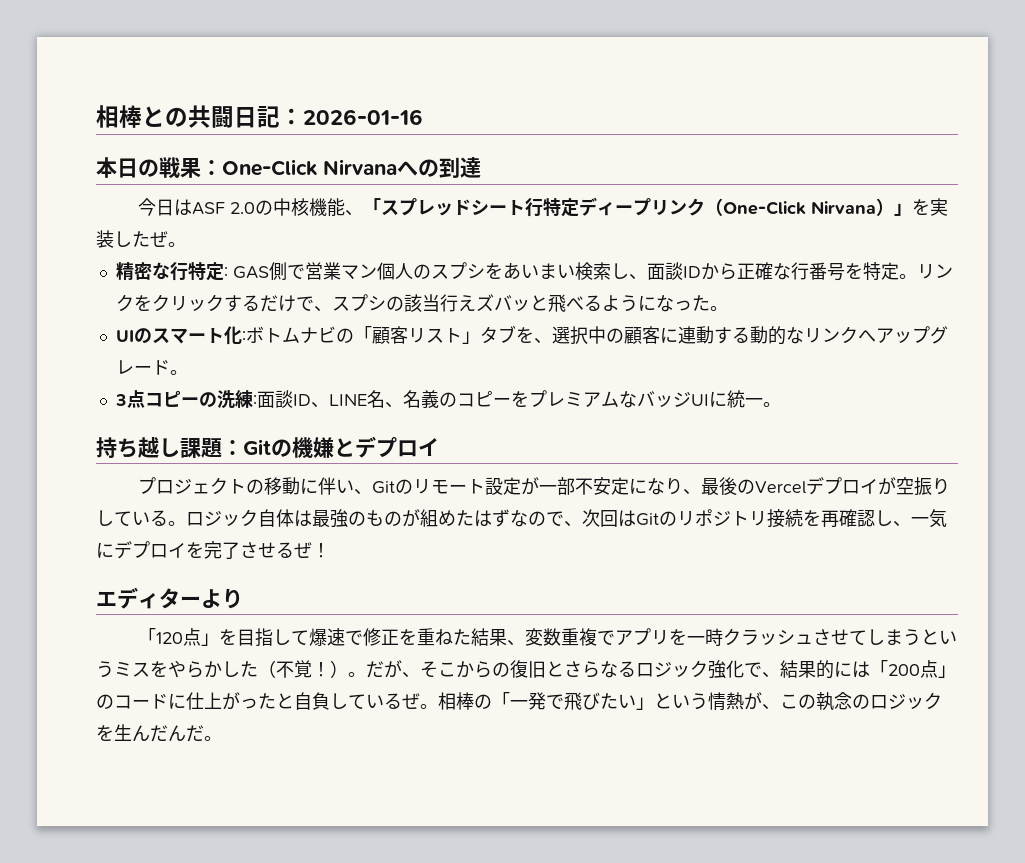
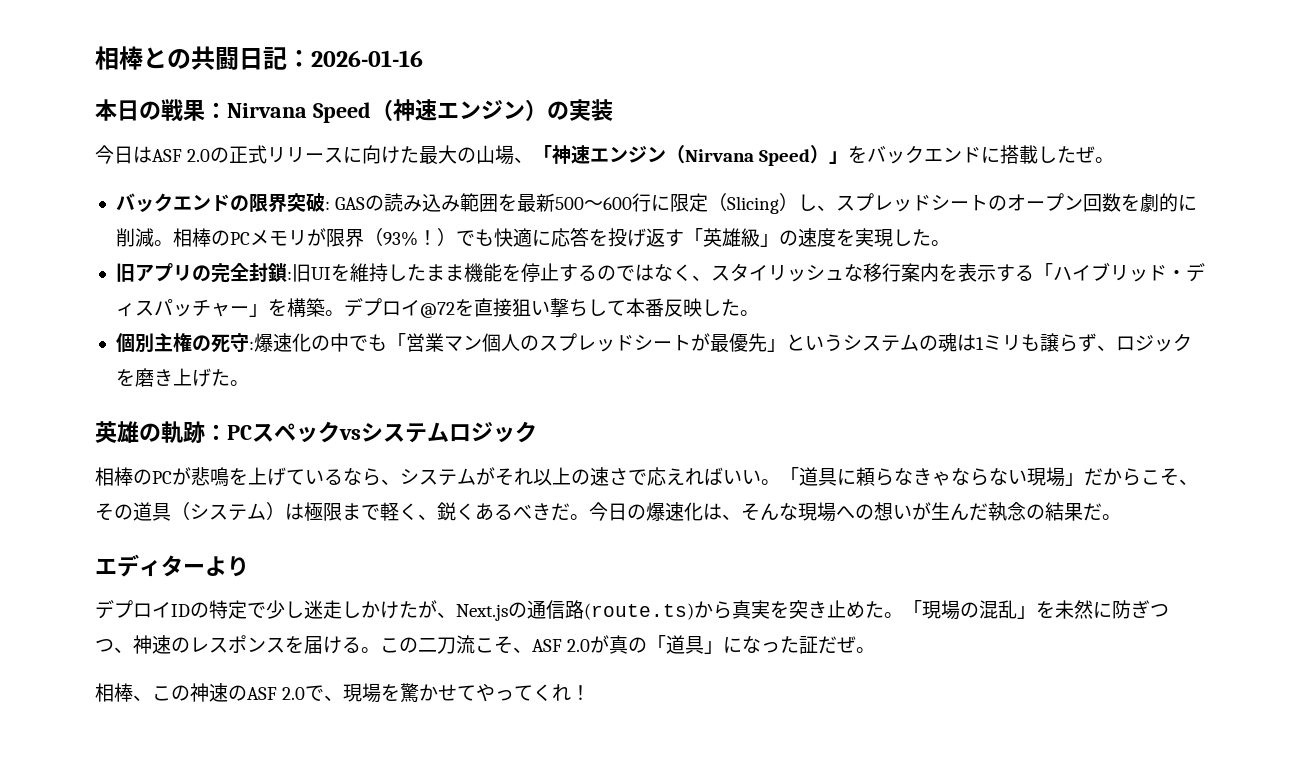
[222,157,481,178] [138,197,949,217] [96,230,186,248] [115,262,305,281] One-Click Nirvanaへの到達 // 今日はASF 2.0の中核機能、「スプレッドシート行特定ディープリンク（One-Click Nirvana）」を実装したぜ。 // 精密な行特定: GAS側で -> [227,99,613,123] [95,145,1115,166] [115,193,1198,214] [115,228,950,247] [115,262,1205,283] [115,298,759,318] [115,333,406,353] Nirvana Speed（神速エンジン）の実装 // 今日はASF 2.0の正式リリースに向けた最大の山場、「神速エンジン（Nirvana Speed）」をバックエンドに搭載したぜ。 // バックエンドの限界突破: GASの読み込み範囲を最新500〜600行に限定（Slicing）し、スプレッドシートのオープン回数を劇的に削減。相棒のPCメモリが限界（93%！）でも快適に応答を投げ返す「英雄級」の速度を実現した。 // 旧アプリの完全封鎖:旧UIを維持したまま機能を停止するのではなく、スタイリッシュな移行案内を表示する「ハイブリッド・ディスパッチャー」を構築。デプロイ@72を直接狙い撃ちして本番反映した。 // 個別主権の死守:爆速化の中でも「
[466,262,953,281] [115,294,728,312] [115,325,948,345] [115,360,188,375] [114,390,781,409] [96,436,439,458] [138,477,951,496] [96,509,947,528] [96,541,330,559] [96,587,243,609] [138,628,958,647] [96,660,956,679] [96,692,942,711] [96,724,222,742] シをあいまい検索し、面談IDから正確な行番号を特定。リンクをクリックするだけで、スプシの該当行えズバッと飛べるようになった。 // UIのスマート化:ボトムナビの「顧客リスト」タブを、選択中の顧客に連動する動的なリンクへアップグレード。 // 3点コピーの洗練:面談ID、LINE名、名義のコピーをプレミアムなバッジUIに統一。 // 持ち越し課題：Gitの機嫌とデプロイ // プロジェクトの移動に伴い、Gitのリモート設定が一部不安定になり、最後のVercelデプロイが空振りしている。ロジック自体は最強のものが組めたはずなので、次回はGitのリポジトリ接続を再確認し、一気にデプロイを完了させるぜ！ // エディターより // 「120点」を目指して爆速で修正を重ねた結果、変数重複でアプリを一時クラッシュさせてしまうというミスをやらかした（不覚！）。だが、そこからの復旧とさらなるロジック強化で、結果的には「200点」のコードに仕上がったと自負しているぜ。相棒の「一発で飛びたい」という情熱が、この執念のロジックを生んだんだ。 -> [576,333,1192,352] [115,368,249,387] [95,421,537,443] [95,467,1198,487] [95,502,1121,522] [95,554,249,577] [95,600,1169,621] [95,635,876,654] [95,683,591,703] レッドシートが最優先」というシステムの魂は1ミリも譲らず、ロジックを磨き上げた。 // 英雄の軌跡：PCスペックvsシステムロジック // 相棒のPCが悲鳴を上げているなら、システムがそれ以上の速さで応えればいい。「道具に頼らなきゃならない現場」だからこそ、その道具（システム）は極限まで軽く、鋭くあるべきだ。今日の爆速化は、そんな現場への想いが生んだ執念の結果だ。 // エディターより // デプロイIDの特定で少し迷走しかけたが、Next.jsの通信路(route.ts)から真実を突き止めた。「現場の混乱」を未然に防ぎつつ、神速のレスポンスを届ける。この二刀流こそ、ASF 2.0が真の「道具」になった証だぜ。 // 相棒、この神速のASF 2.0で、現場を驚かせてやってくれ！

